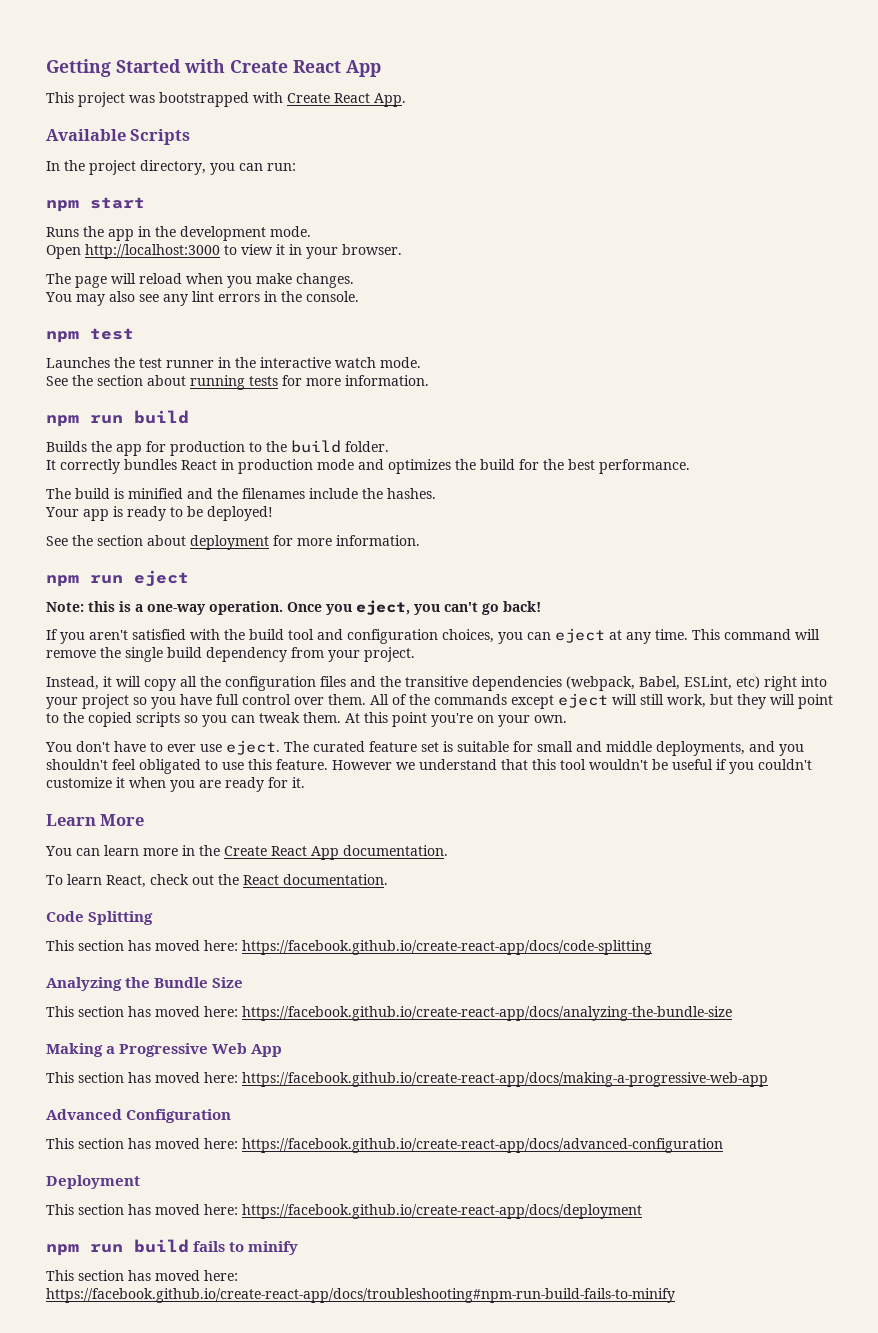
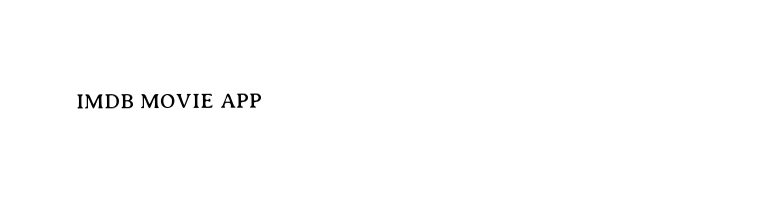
[46,59,381,77] [46,92,406,107] [46,129,191,145] [46,160,296,175] [46,197,145,212] [46,226,311,241] [46,244,402,259] [46,273,354,288] [45,291,359,306] [46,328,134,343] [46,357,421,368] [46,375,429,390] [46,410,189,427] [46,440,389,456] [46,459,690,474] [46,488,436,499] [45,506,273,521] [46,535,420,550] [46,570,189,587] [46,600,541,615] [46,628,820,644] [46,647,415,662] [46,676,827,691] [46,693,833,709] [46,712,567,727] [45,740,804,756] [46,759,812,774] [46,777,305,792] [46,814,145,826] [45,845,448,860] [46,874,388,888] [46,911,154,925] [46,940,652,955] [46,977,244,991] [46,1006,732,1021] [46,1043,283,1057] [46,1072,768,1087] [46,1109,232,1123] [46,1138,723,1153] [46,1175,140,1189] [46,1204,642,1219] [46,1239,299,1256] [46,1270,238,1281] [46,1288,675,1303] Getting Started with Create React App // This project was bootstrapped with Create React App. // Available Scripts // In the project directory, you can run: // npm start // Runs the app in the development mode. // Open http://localhost:3000 to view it in your browser. // The page will reload when you make changes. // You may also see any lint errors in the console. // npm test // Launches the test runner in the interactive watch mode. // See the section about running tests for more information. // npm run build // Builds the app for production to the build folder. // It correctly bundles React in production mode and optimizes the build for the best performance. // The build is minified and the filenames include the hashes. // Your app is ready to be deployed! // See the section about deployment for more information. // npm run eject // Note: this is a one-way operation. Once you eject, you can't go back! // If you aren't satisfied with the build tool and configuration choices, you can eject at any time. This command will remove the single build dependency from your project. // Instead, it will copy all the configuration files and the transitive dependencies (webpack, Babel, ESLint, etc) right into your project so you have full control over them. All of the commands except eject will still work, but they will point to the copied scripts so you can tweak them. At this point you're on your own. // You don't have to ever use eject. The curated feature set is suitable for small and middle deployments, and you shouldn't feel obligated to use this feature. However we understand that this tool wouldn't be useful if you couldn't customize it when you are ready for it. // Learn More // You can learn more in the Create React App documentation. // To learn React, check out the React documentation. // Code Splitting // This section has moved here: https://facebook.github.io/create-react-app/docs/code-splitting // Analyzing the Bundle Size // This section has moved here: https://facebook.github.io/create-react-app/docs/analyzing-the-bundle-size // Making a Progressive Web App // This section has moved here: https://facebook.github.io/create-react-app/docs/making-a-progressive-web-app // Advanced Configuration // This section has moved here: https://facebook.github.io/create-react-app/docs/advanced-configuration // Deployment // This section has moved here: https://facebook.github.io/create-react-app/docs/deployment // npm run build fails to minify // This section has moved here: https://facebook.github.io/create-react-app/docs/troubleshooting#npm-run-build-fails-to-minify -> [75,93,262,109] IMDB MOVIE APP

